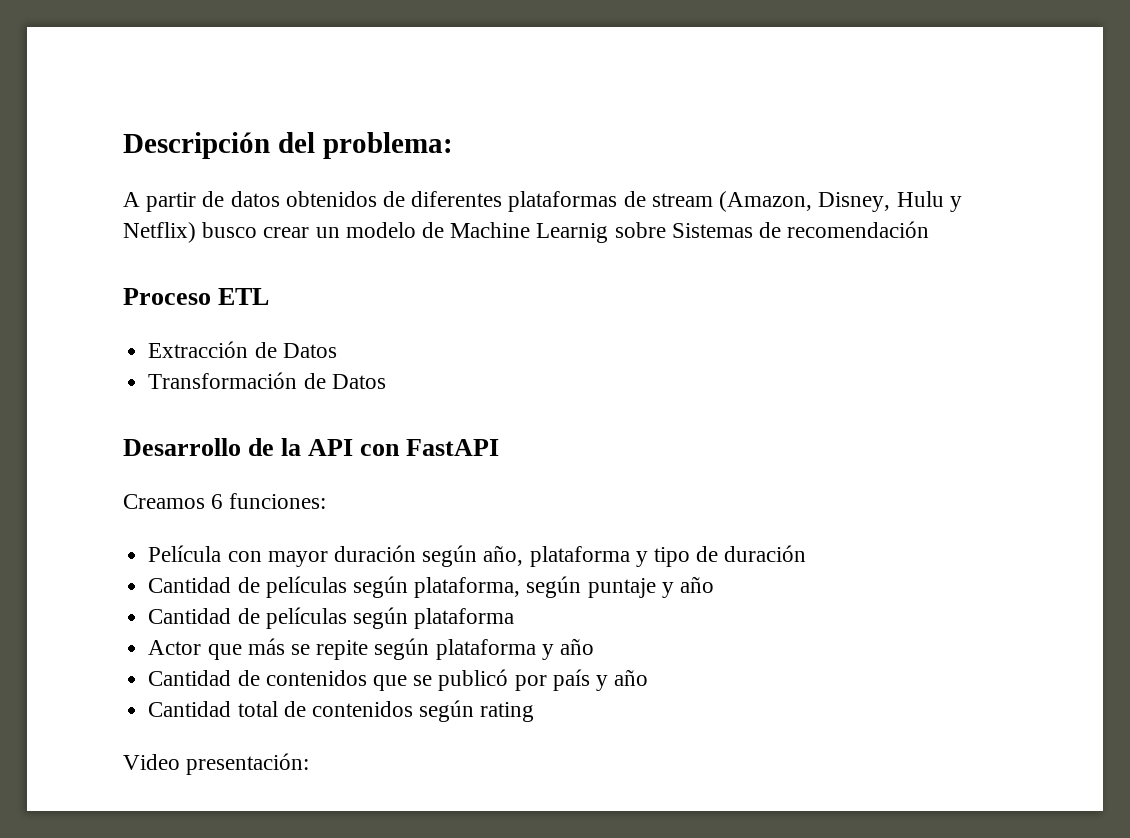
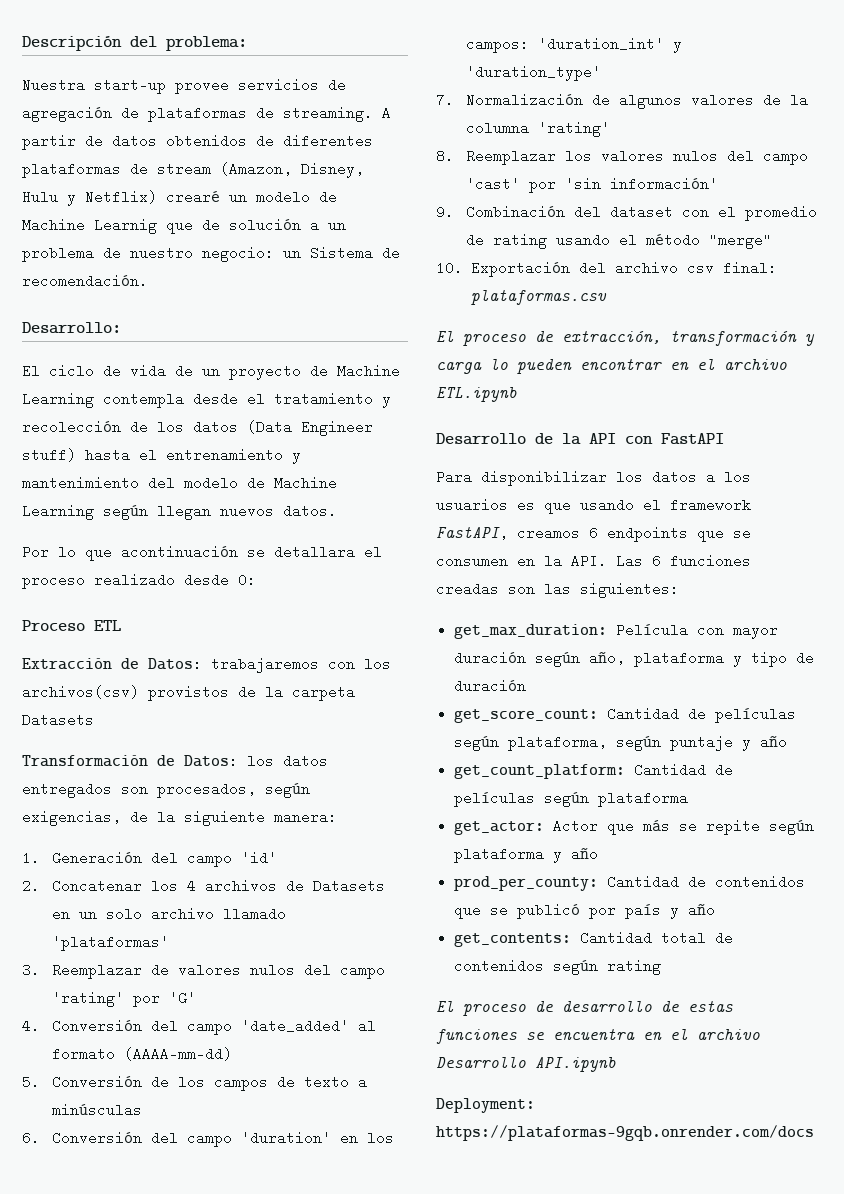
(453, 145) none -> [22,78,346,94] [22,106,373,122] Nuestra start-up provee servicios de agregación de plataformas de streaming.
[202,222,310,238] busco crear -> [166,190,220,204] crearé
[614,221,930,238] [123,288,270,305] [148,341,337,358] [148,372,386,389] sobre Sistemas de recomendación // Proceso ETL // Extracción de Datos // Transformación de Datos -> [166,218,346,234] [22,246,400,262] [22,274,148,288] [22,322,121,334] [22,364,400,380] [22,392,391,408] [22,420,373,436] [22,448,301,464] [22,476,337,490] [22,504,337,520] [22,545,382,561] [22,573,256,589] [22,620,121,631] [22,657,391,673] [22,685,355,701] [22,713,94,727] [22,754,328,768] [22,782,310,798] [22,810,337,826] [22,851,277,867] [22,879,385,893] [51,907,286,921] [51,935,169,951] [22,963,385,979] [51,991,196,1007] [22,1019,376,1035] [51,1047,232,1061] [22,1075,367,1091] [51,1103,142,1117] [22,1131,394,1147] [465,37,682,53] [465,65,601,81] [436,93,808,109] [465,121,610,137] [436,149,808,165] [465,177,718,193] [436,205,817,221] [465,233,772,249] [436,261,778,277] [471,289,608,305] [436,330,815,346] [436,358,787,374] [436,386,517,402] que de solución a un problema de nuestro negocio: un Sistema de recomendación. // Desarrollo: // El ciclo de vida de un proyecto de Machine Learning contempla desde el tratamiento y recolección de los datos (Data Engineer stuff) hasta el entrenamiento y mantenimiento del modelo de Machine Learning según llegan nuevos datos. // Por lo que acontinuación se detallara el proceso realizado desde 0: // Proceso ETL // Extracción de Datos: trabajaremos con los archivos(csv) provistos de la carpeta Datasets // Transformación de Datos: los datos entregados son procesados, según exigencias, de la siguiente manera: // 1. Generación del campo 'id' // 2. Concatenar los 4 archivos de Datasets en un solo archivo llamado 'plataformas' // 3. Reemplazar de valores nulos del campo 'rating' por 'G' // 4. Conversión del campo 'date_added' al formato (AAAA-mm-dd) // 5. Conversión de los campos de texto a minúsculas // 6. Conversión del campo 'duration' en los campos: 'duration_int' y 'duration_type' // 7. Normalización de algunos valores de la columna 'rating' // 8. Reemplazar los valores nulos del campo 'cast' por 'sin información' // 9. Combinación del dataset con el promedio de rating usando el método "merge" // 10. Exportación del archivo csv final: plataformas.csv // El proceso de extracción, transformación y carga lo pueden encontrar en el archivo ETL.ipynb
[123,493,327,509] Creamos 6 funciones: // -> [436,470,751,486] [436,498,751,514] [436,526,751,542] [436,554,751,568] [436,582,679,598] [454,624,608,639] Para disponibilizar los datos a los usuarios es que usando el framework FastAPI, creamos 6 endpoints que se consumen en la API. Las 6 funciones creadas son las siguientes: // get_max_duration:
(807, 553) none -> [454,709,599,723] get_score_count:
(714, 584) none -> [454,764,626,779] get_count_platform:
(515, 618) none -> [454,821,545,835] get_actor:
(594, 646) none -> [454,876,599,891] prod_per_county:
(649, 677) none -> [454,933,572,947] get_contents:
[123,753,310,775] Video presentación: -> [436,1000,733,1016] [436,1028,760,1044] [436,1056,616,1072] [436,1098,535,1113] [436,1125,814,1141] El proceso de desarrollo de estas funciones se encuentra en el archivo Desarrollo API.ipynb // Deployment: https://plataformas-9gqb.onrender.com/docs

